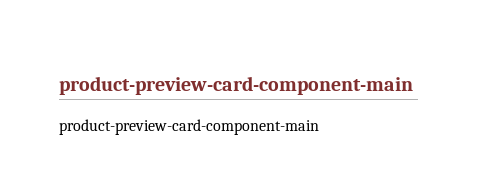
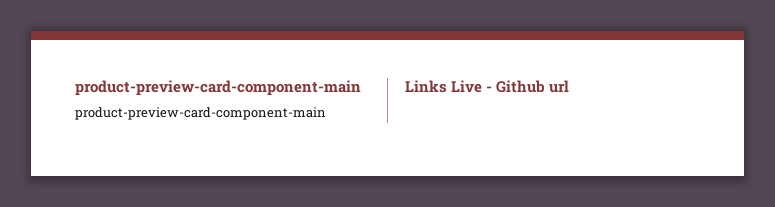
(319, 127) none -> [405,80,570,93] // Links Live - Github url

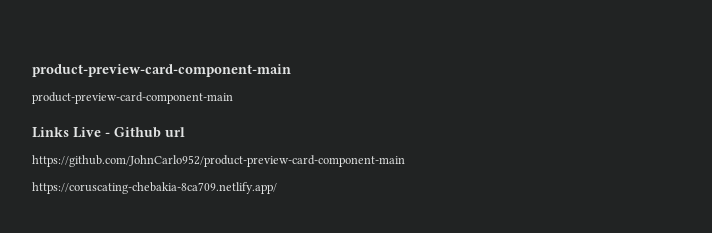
(570, 86) none -> [32,155,405,167] [32,182,277,194] // https://github.com/JohnCarlo952/product-preview-card-component-main // https://coruscating-chebakia-8ca709.netlify.app/

